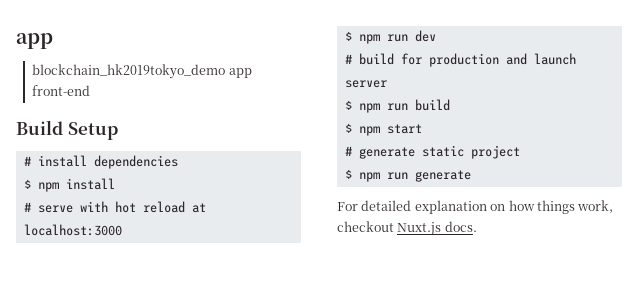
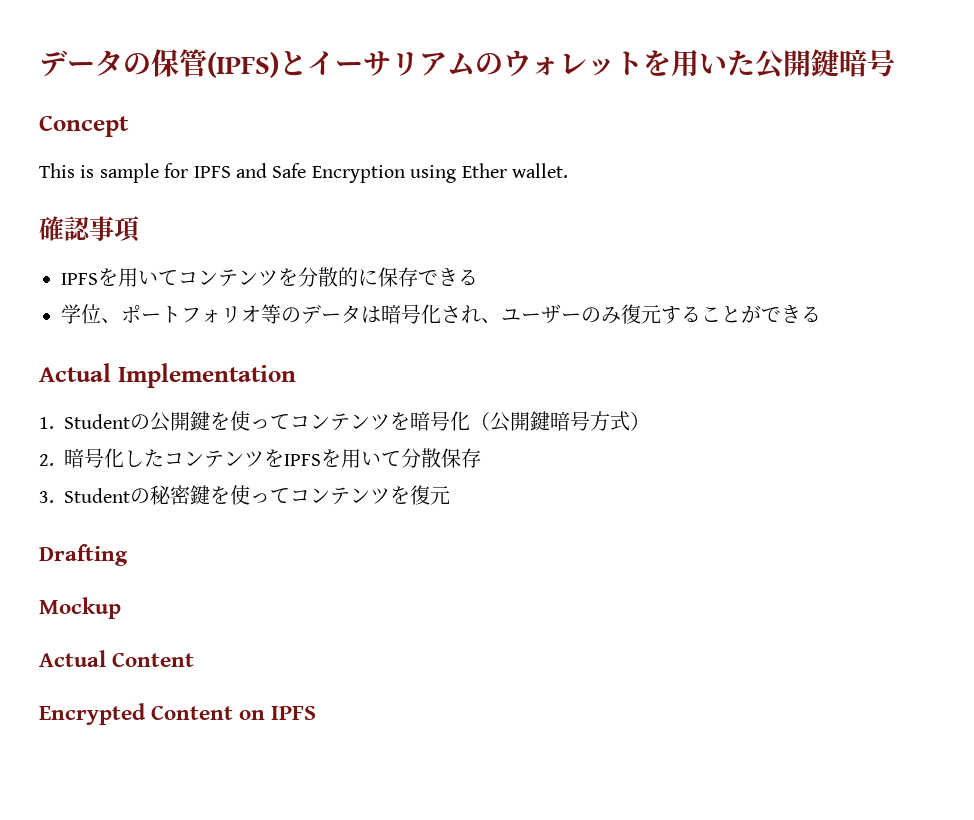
[16,33,53,49] [32,64,252,79] [32,85,91,96] [16,120,118,140] [23,155,178,169] [23,178,115,192] [23,201,206,213] [23,224,122,236] [344,30,436,44] [344,53,576,67] [344,80,387,88] [344,99,450,113] [344,123,422,136] [344,145,520,159] [344,169,471,182] [337,200,614,214] [337,221,477,236] app // blockchain_hk2019tokyo_demo app front-end // Build Setup // # install dependencies // $ npm install // # serve with hot reload at localhost:3000 // $ npm run dev // # build for production and launch server // $ npm run build // $ npm start // # generate static project // $ npm run generate // For detailed explanation on how things work, checkout Nuxt.js docs. -> [39,49,895,79] [39,115,129,137] [39,163,568,183] [39,216,140,242] [61,267,478,287] [61,304,821,324] [39,363,296,388] [39,411,650,432] [39,448,481,468] [39,485,450,505] [39,544,128,566] [39,597,121,619] [39,650,195,667] [39,703,317,725] データの保管(IPFS)とイーサリアムのウォレットを用いた公開鍵暗号 // Concept // This is sample for IPFS and Safe Encryption using Ether wallet. // 確認事項 // IPFSを用いてコンテンツを分散的に保存できる // 学位、ポートフォリオ等のデータは暗号化され、ユーザーのみ復元することができる // Actual Implementation // 1. Studentの公開鍵を使ってコンテンツを暗号化（公開鍵暗号方式） // 2.暗号化したコンテンツをIPFSを用いて分散保存 // 3. Studentの秘密鍵を使ってコンテンツを復元 // Drafting // Mockup // Actual Content // Encrypted Content on IPFS

